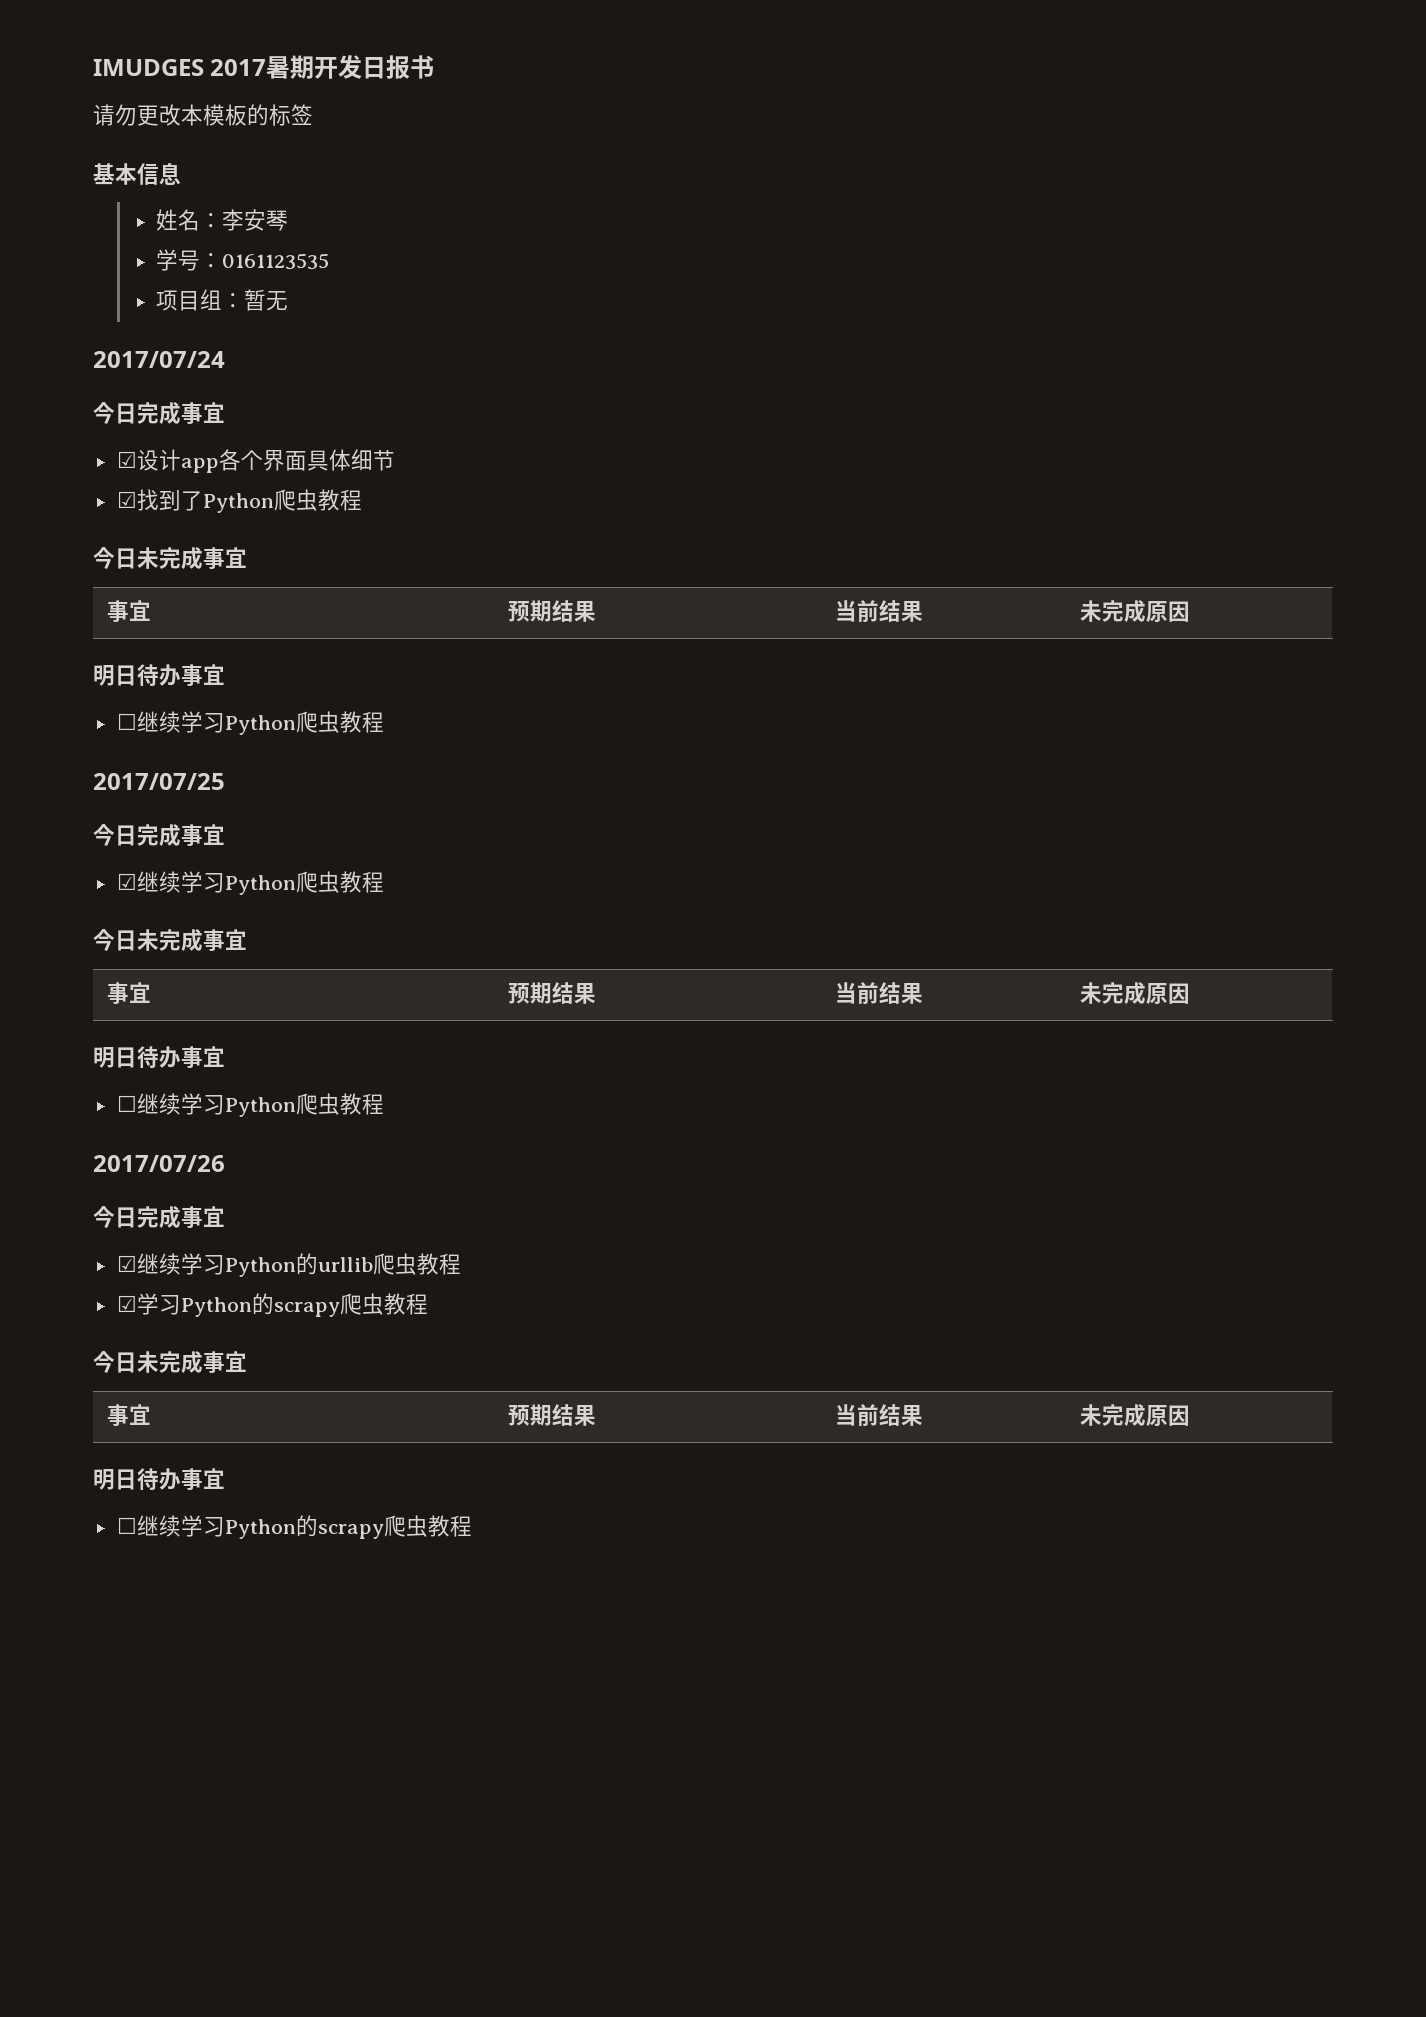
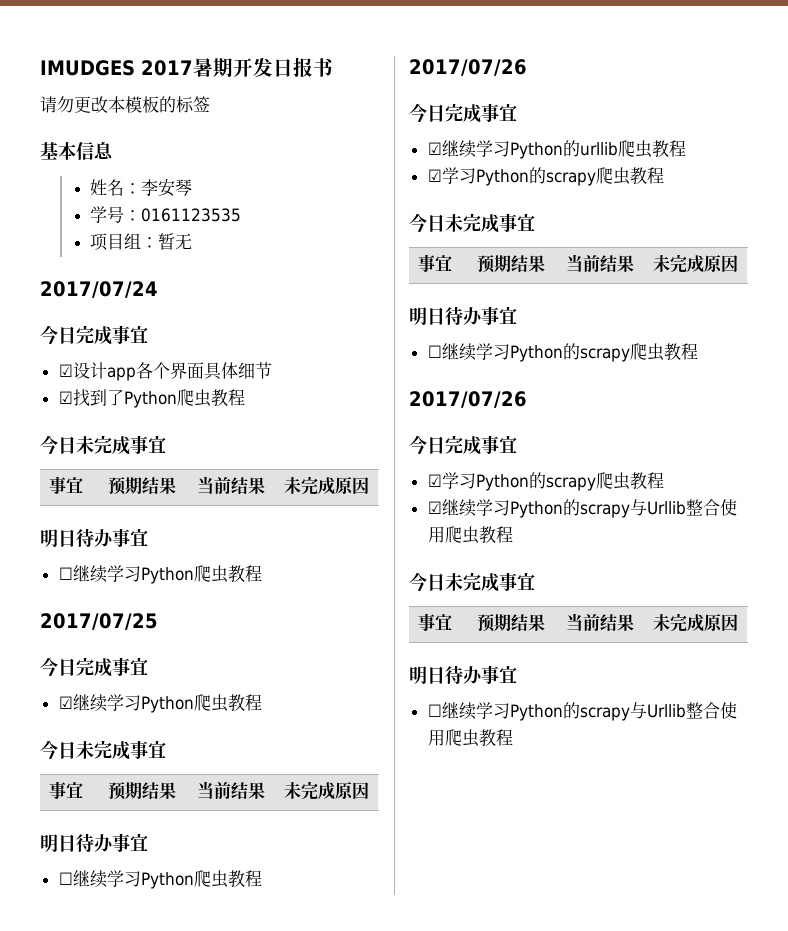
(472, 1526) none -> [409,391,527,408] [409,435,517,455] [427,472,664,491] [427,499,737,518] [427,526,513,544] [409,572,535,592] [418,613,453,631] [476,614,545,632] [565,613,634,632] [652,613,738,632] [409,665,517,684] [427,702,737,721] [427,729,513,747] // 2017/07/26 // 今日完成事宜 // ☑学习Python的scrapy爬虫教程 // ☑继续学习Python的scrapy与Urllib整合使用爬虫教程 // 今日未完成事宜 // 事宜 | 预期结果 | 当前结果 | 未完成原因 // 明日待办事宜 // ☐继续学习Python的scrapy与Urllib整合使用爬虫教程

